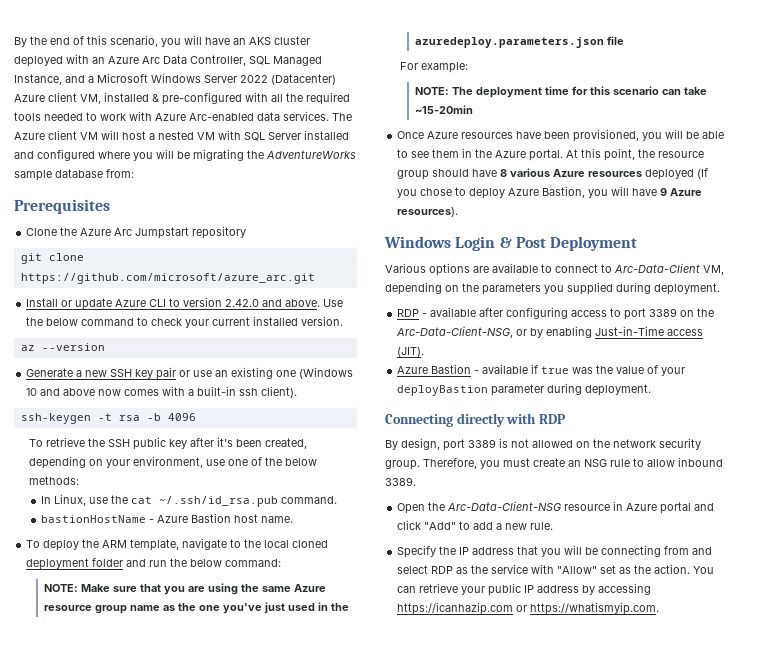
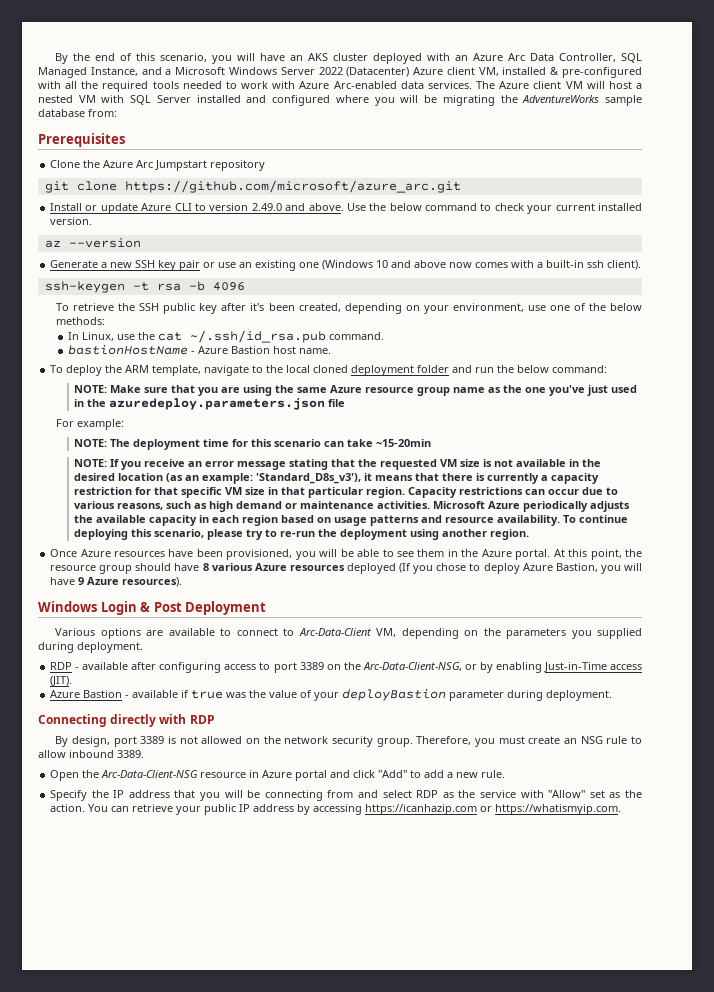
[225,299,260,307] 2.42.0 -> [251,203,282,211] 2.49.0
(473, 109) none -> [74,459,602,470] [74,473,600,484] [74,487,619,498] [74,501,631,512] [74,515,629,526] [74,529,530,540] // NOTE: If you receive an error message stating that the requested VM size is not available in the desired location (as an example: 'Standard_D8s_v3'), it means that there is currently a capacity restriction for that specific VM size in that particular region. Capacity restrictions can occur due to various reasons, such as high demand or maintenance activities. Microsoft Azure periodically adjusts the available capacity in each region based on usage patterns and resource availability. To continue deploying this scenario, please try to re-run the deployment using another region.

